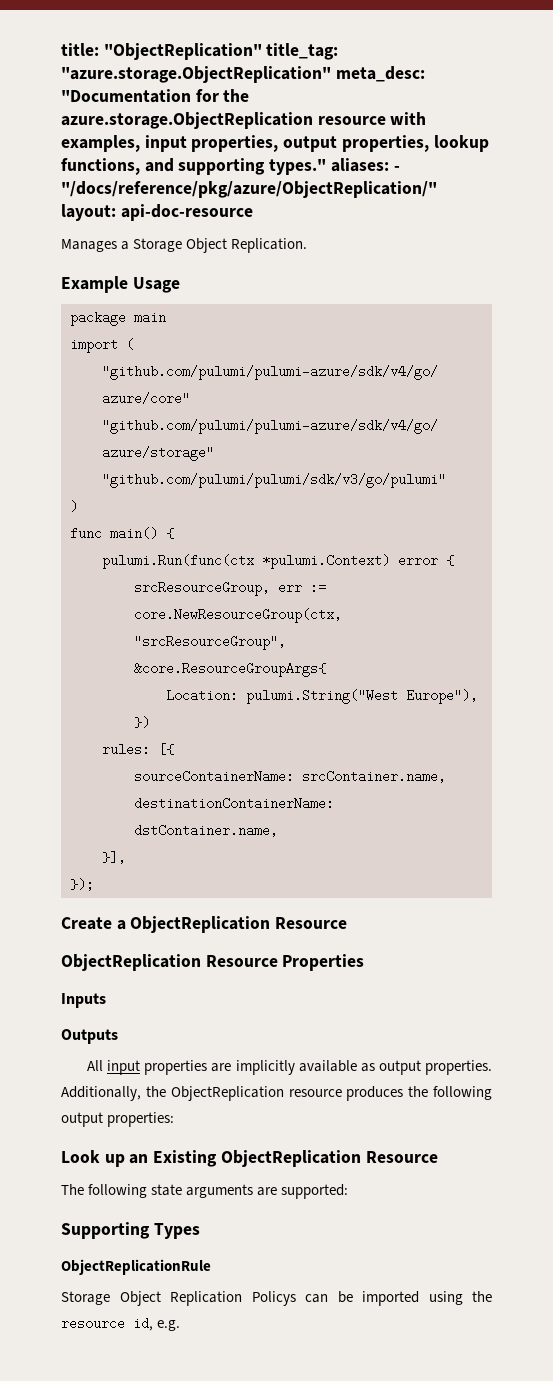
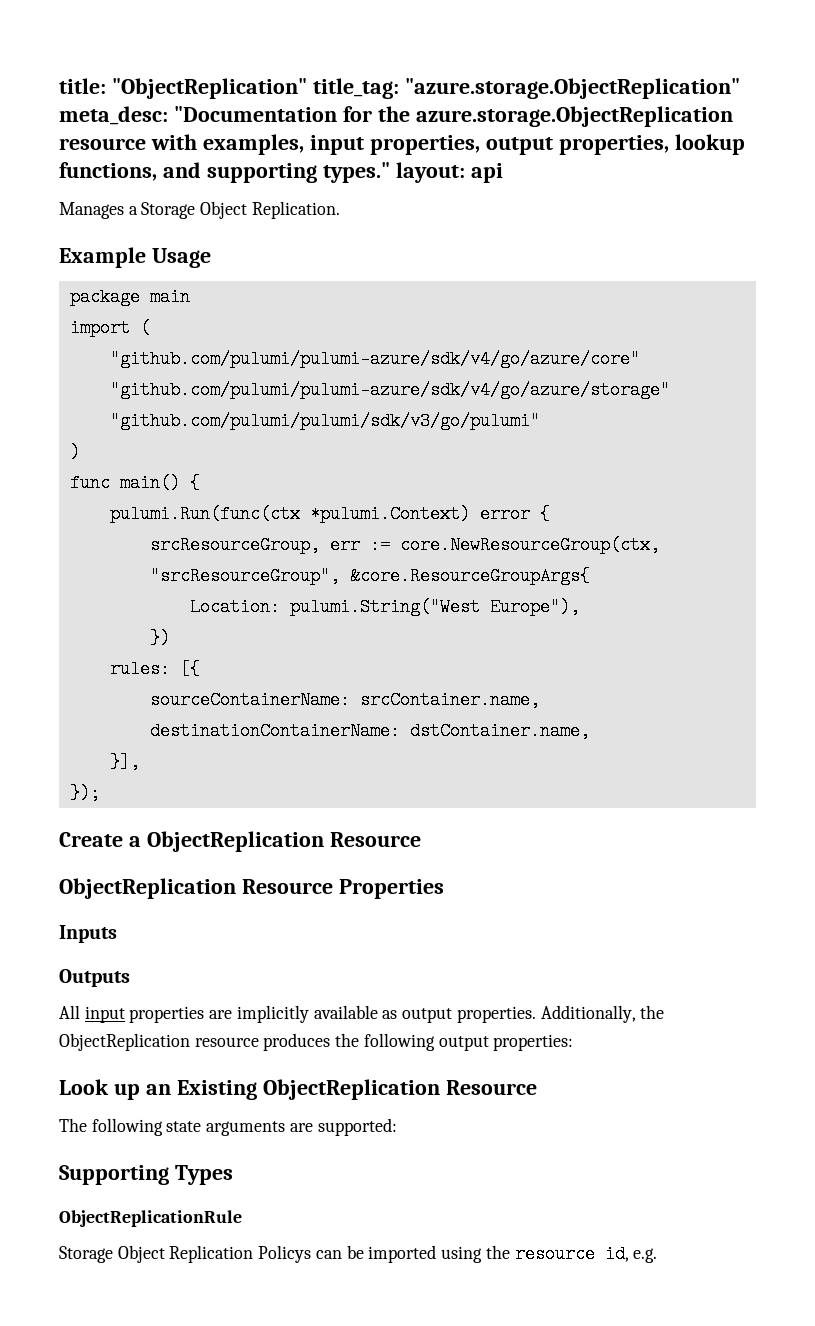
[330,158,400,172] [61,181,437,198] [61,204,253,221] aliases: - "/docs/reference/pkg/azure/ObjectReplication/" layout: api-doc-resource -> [395,162,503,183] layout: api

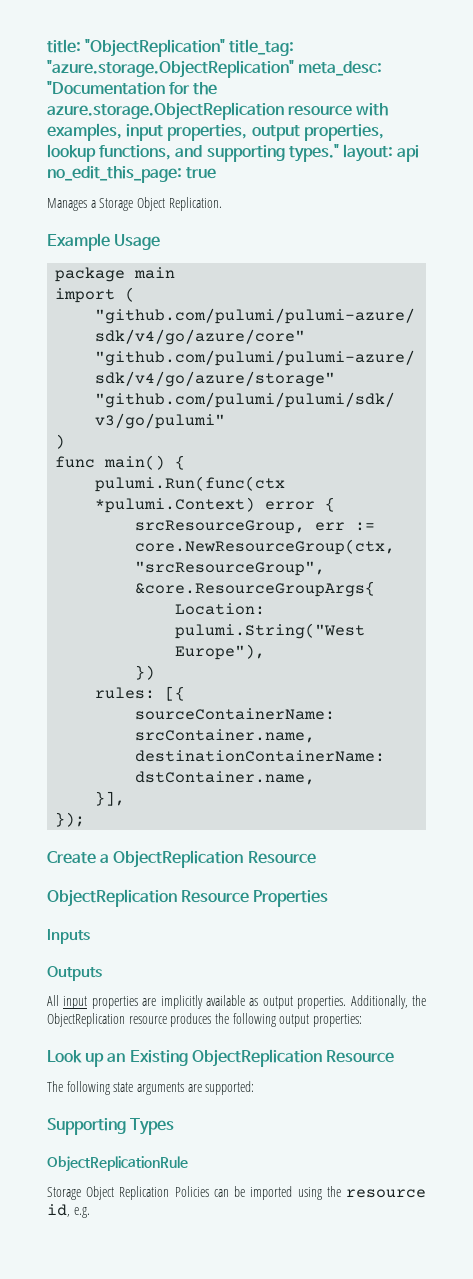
(503, 173) none -> [47,166,217,183] no_edit_this_page: true
[258,1245,312,1263] Policys -> [174,1186,209,1197] Policies

